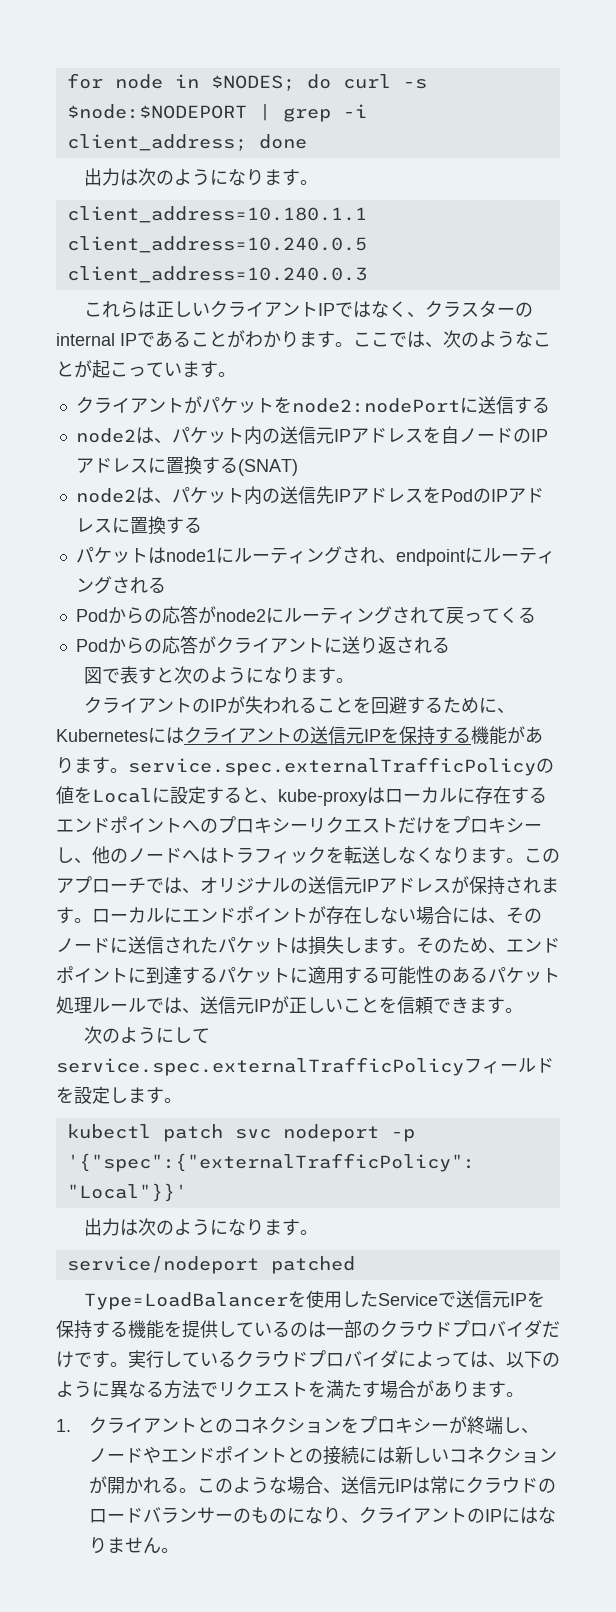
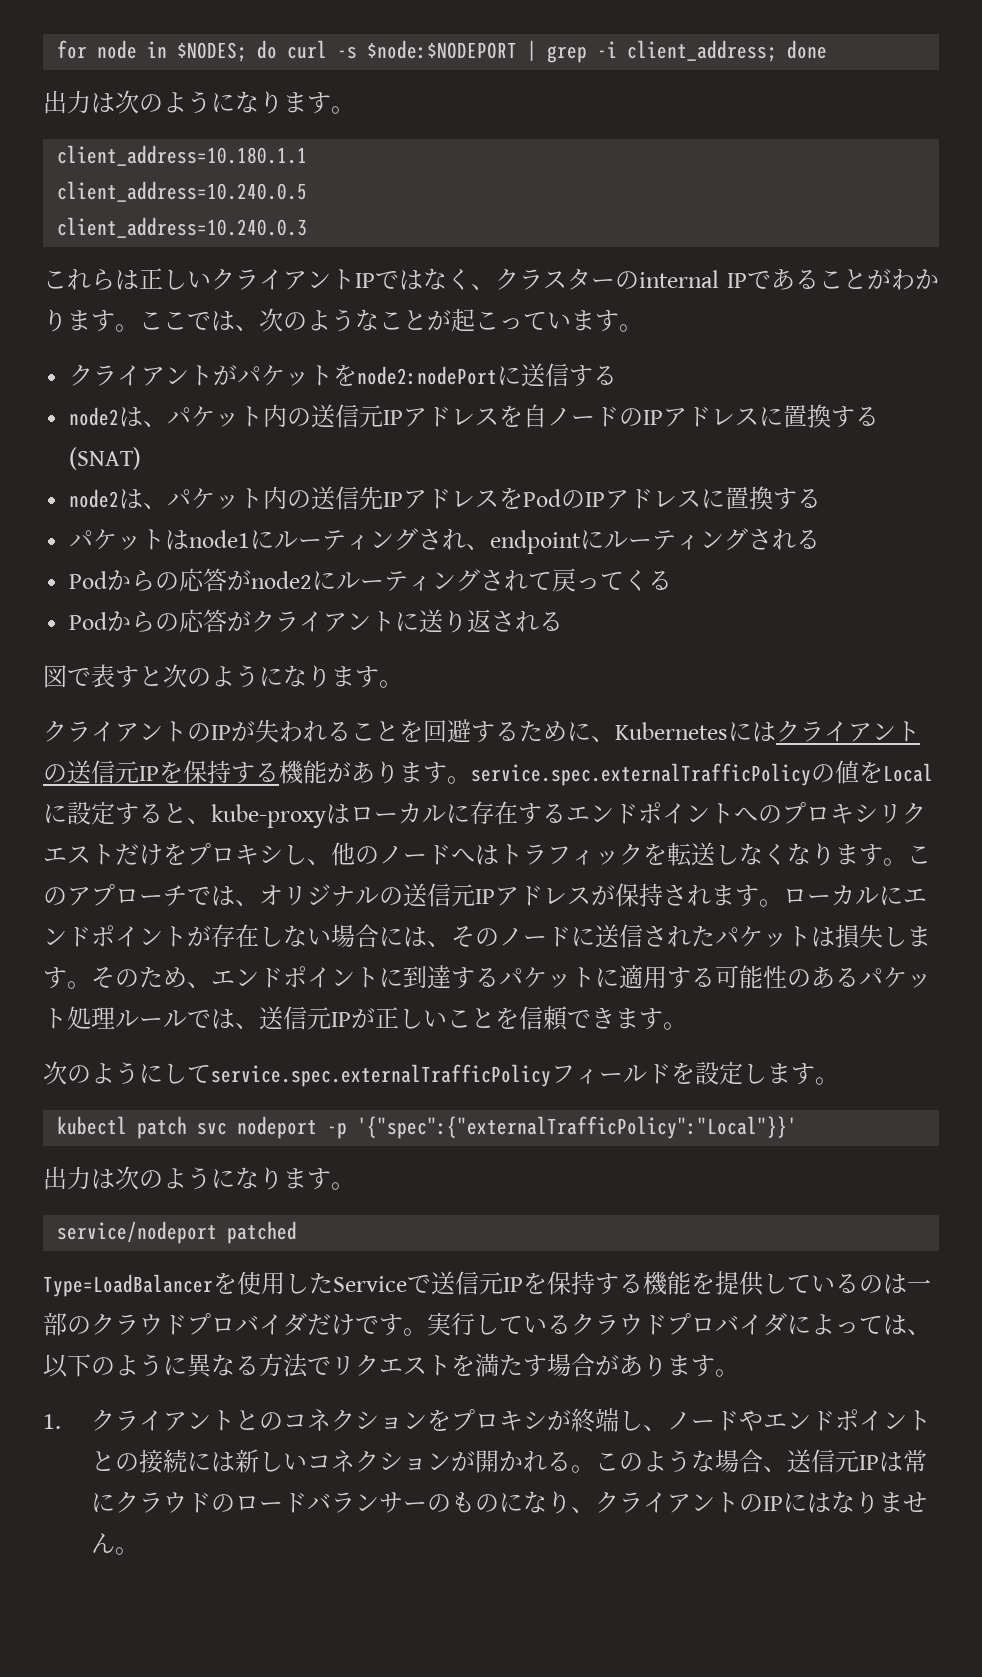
[290,823,308,832] ー -> (878, 813) none
[524,823,542,832] ー -> (283, 854) none
[430,1423,449,1432] ー -> (547, 1420) none

